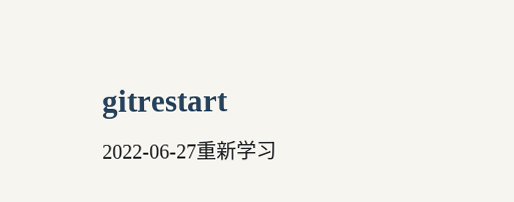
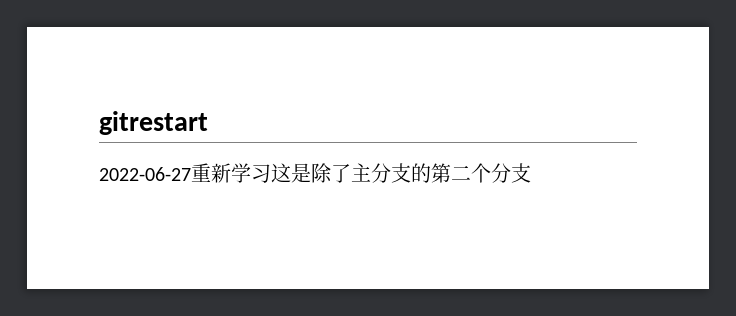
(277, 151) none -> [271,163,531,183] 这是除了主分支的第二个分支

